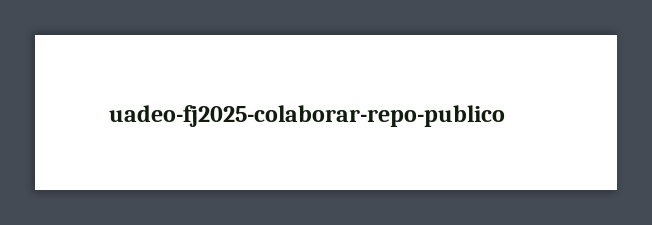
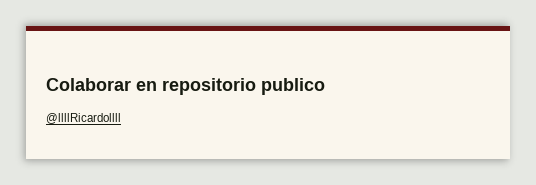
[109,105,505,127] uadeo-fj2025-colaborar-repo-publico -> [46,78,325,95] [46,113,121,124] Colaborar en repositorio publico // @llllRicardollll

